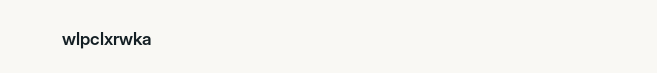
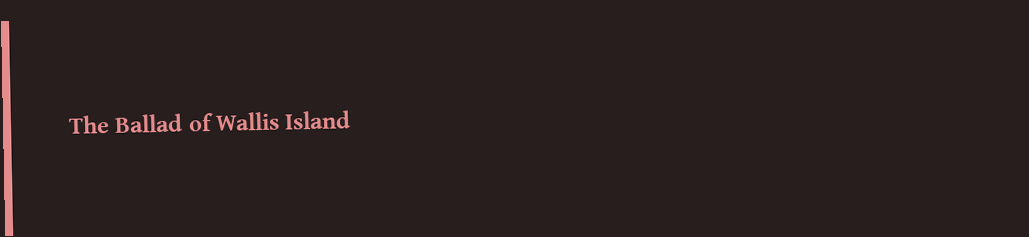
[62,32,151,49] wlpclxrwka -> [68,110,352,134] The Ballad of Wallis Island

